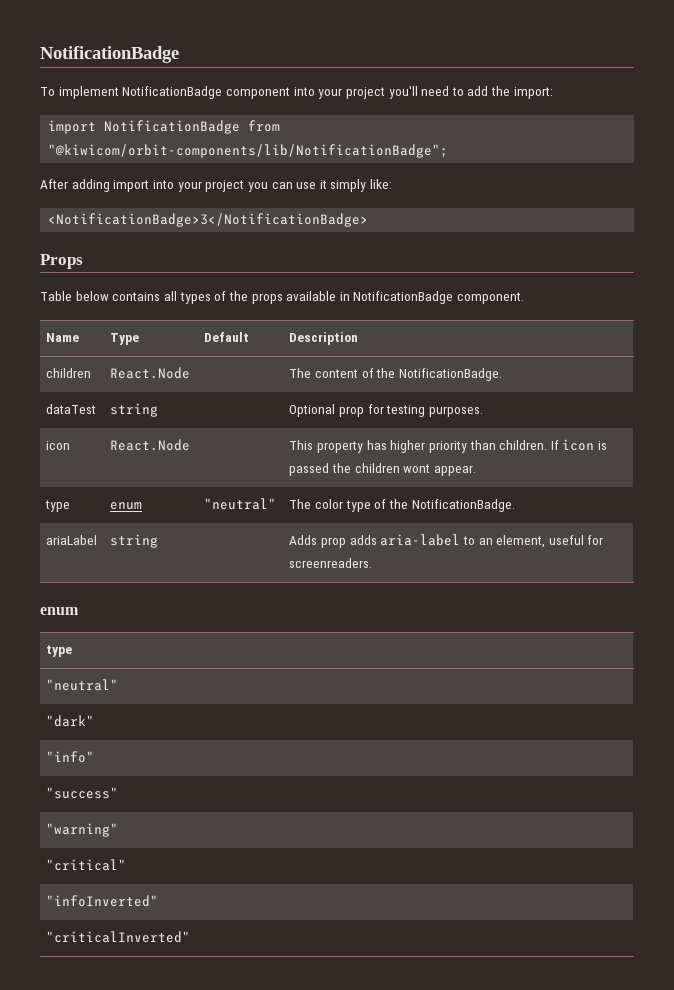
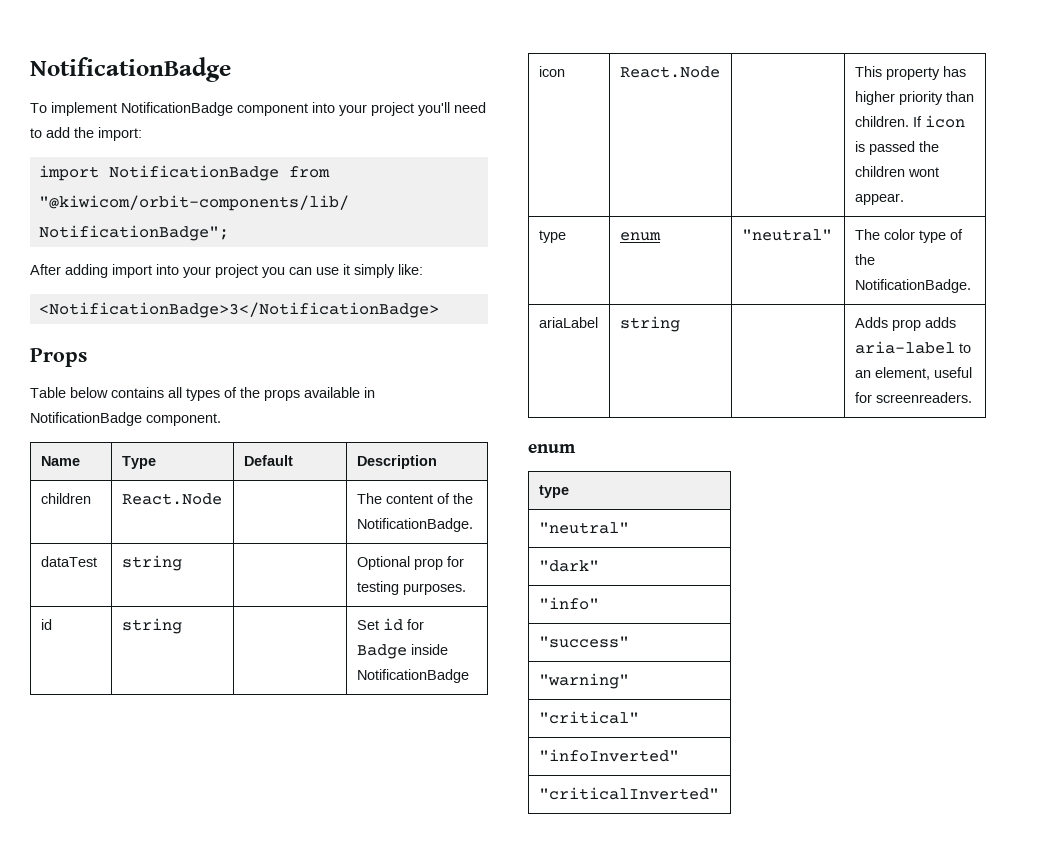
(483, 411) none -> [40,619,52,630] [121,618,182,634] [356,618,424,631] [356,644,448,659] [356,669,469,683] // id | string | | Set id for Badge inside NotificationBadge

